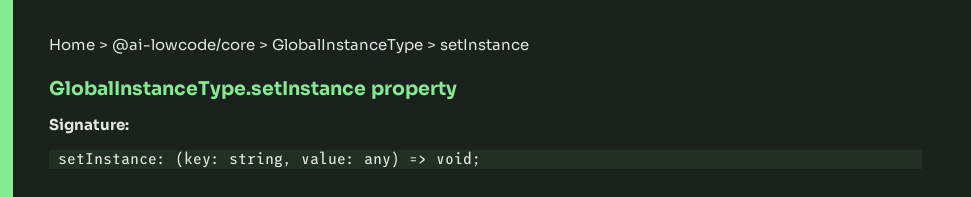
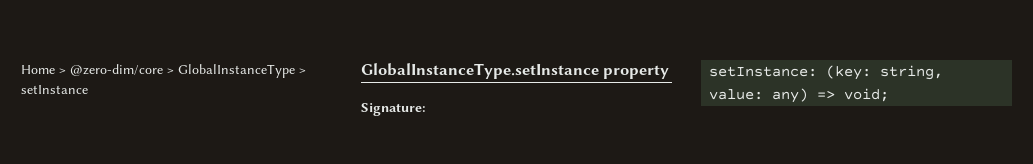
[112,38,256,54] @ai-lowcode/core -> [70,64,163,76] @zero-dim/core

